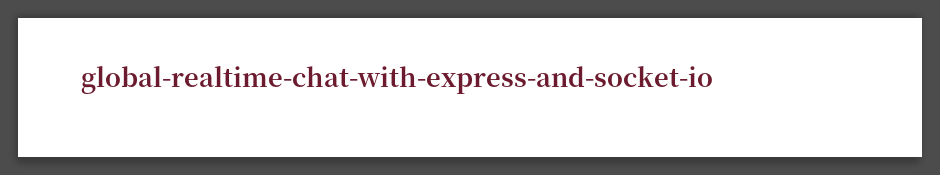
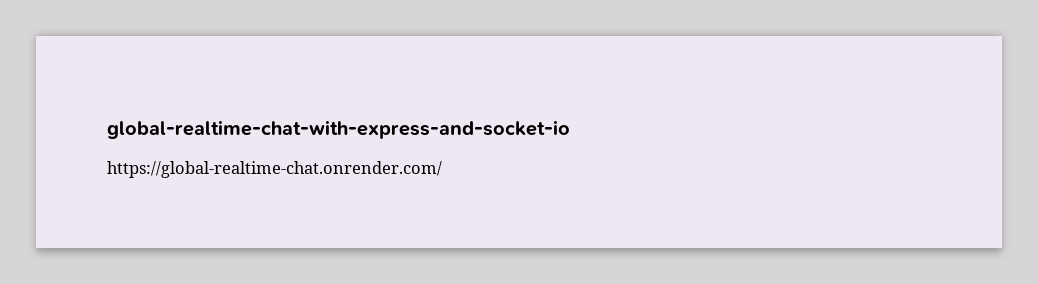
(713, 80) none -> [107,161,442,178] // https://global-realtime-chat.onrender.com/

